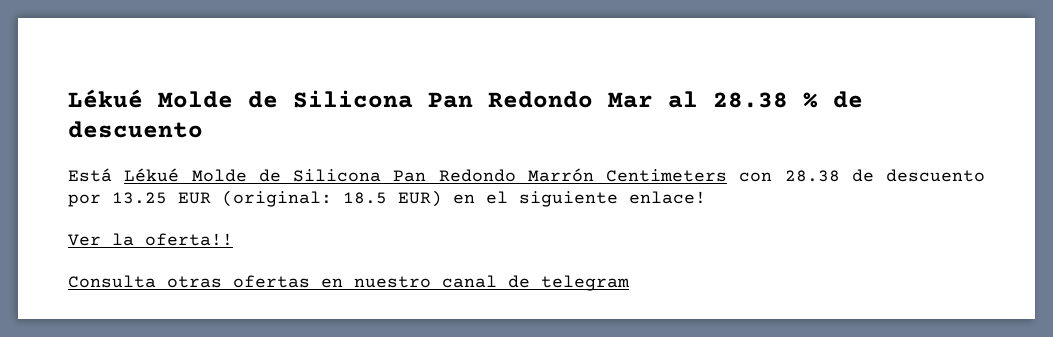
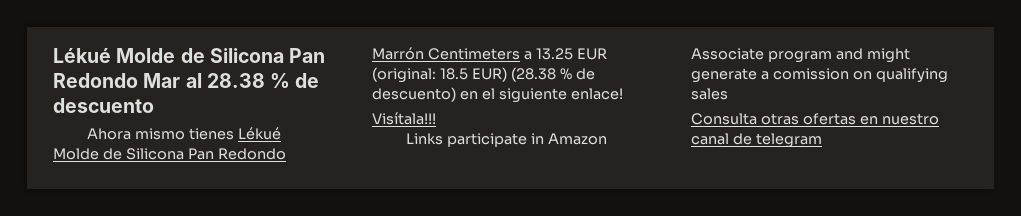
[68,168,112,182] Está -> [86,128,234,140] Ahora mismo tienes
[739,169,985,182] [68,194,101,207] con 28.38 de descuento por -> [523,51,532,60] a
(442, 198) none -> [510,67,595,82] [372,87,456,102] (28.38 % de descuento)
[68,233,233,246] Ver la oferta!! -> [372,112,436,125] [405,133,607,147] [691,48,910,63] [691,68,948,83] [691,88,728,100] Visítala!!! // Links participate in Amazon Associate program and might generate a comission on qualifying sales

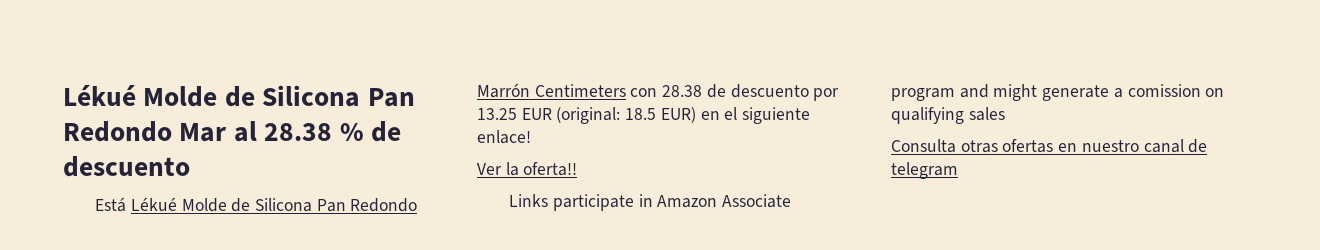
[86,128,234,140] Ahora mismo tienes -> [95,197,127,212] Está
[523,51,532,60] a -> [630,84,840,101] con 28.38 de descuento por
[510,67,595,82] [372,87,456,102] (28.38 % de descuento) -> (696, 115) none
[372,112,436,125] Visítala!!! -> [477,162,578,176] Ver la oferta!!

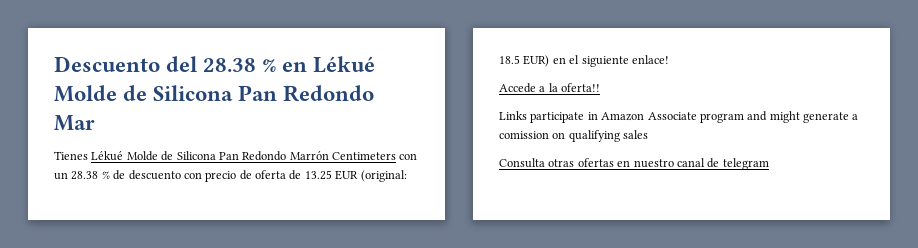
(63, 95) none -> [54,56,308,72] Descuento del 28.38 % en
[233,121,402,142] [63,156,190,177] [95,197,127,212] al 28.38 % de descuento // Está -> [54,151,88,160] // Tienes
[662,84,840,101] 28.38 de descuento por -> [54,170,302,182] un 28.38 % de descuento con precio de oferta de
[477,163,502,175] Ver -> [499,83,546,93] Accede a

